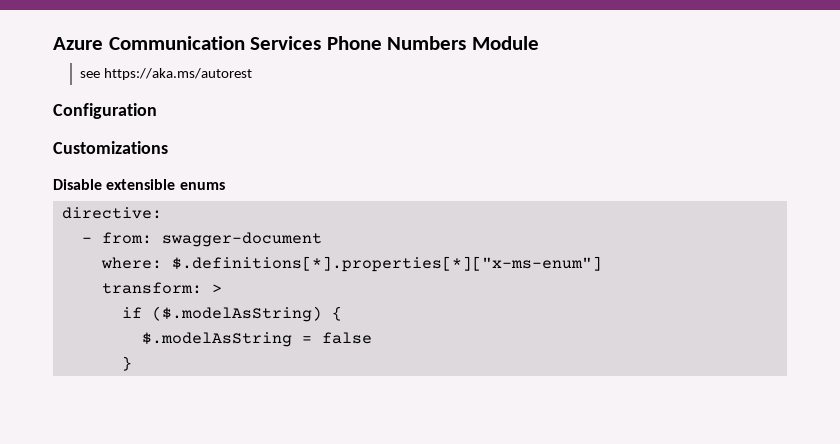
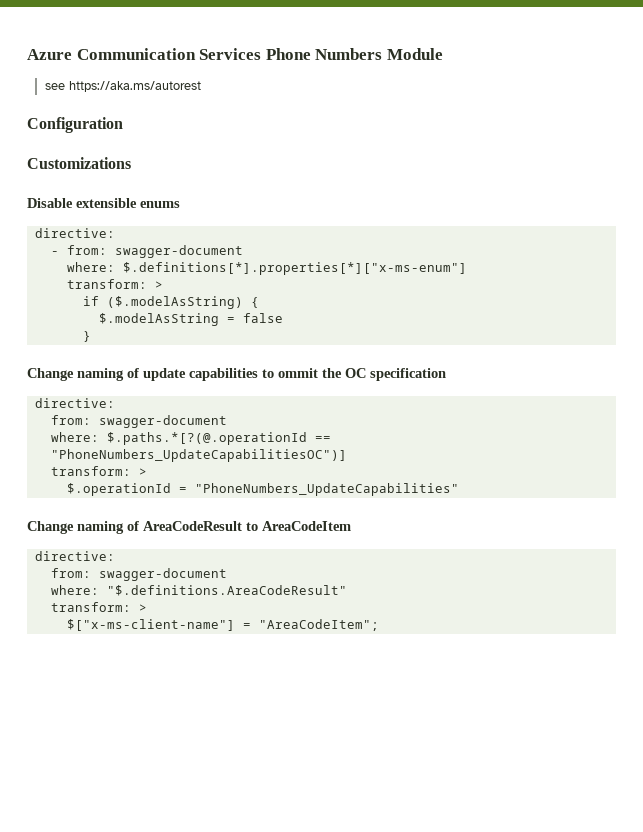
(132, 363) none -> [27,368,446,381] [34,398,115,408] [50,415,227,428] [50,432,331,445] [50,449,347,462] [50,466,147,476] [66,483,459,496] [27,521,351,534] [34,551,115,561] [50,568,227,581] [50,585,347,596] [50,602,147,612] [66,619,379,631] // Change naming of update capabilities to ommit the OC specification // directive: // from: swagger-document // where: $.paths.*[?(@.operationId == "PhoneNumbers_UpdateCapabilitiesOC")] // transform: > // $.operationId = "PhoneNumbers_UpdateCapabilities" // Change naming of AreaCodeResult to AreaCodeItem // directive: // from: swagger-document // where: "$.definitions.AreaCodeResult" // transform: > // $["x-ms-client-name"] = "AreaCodeItem";

